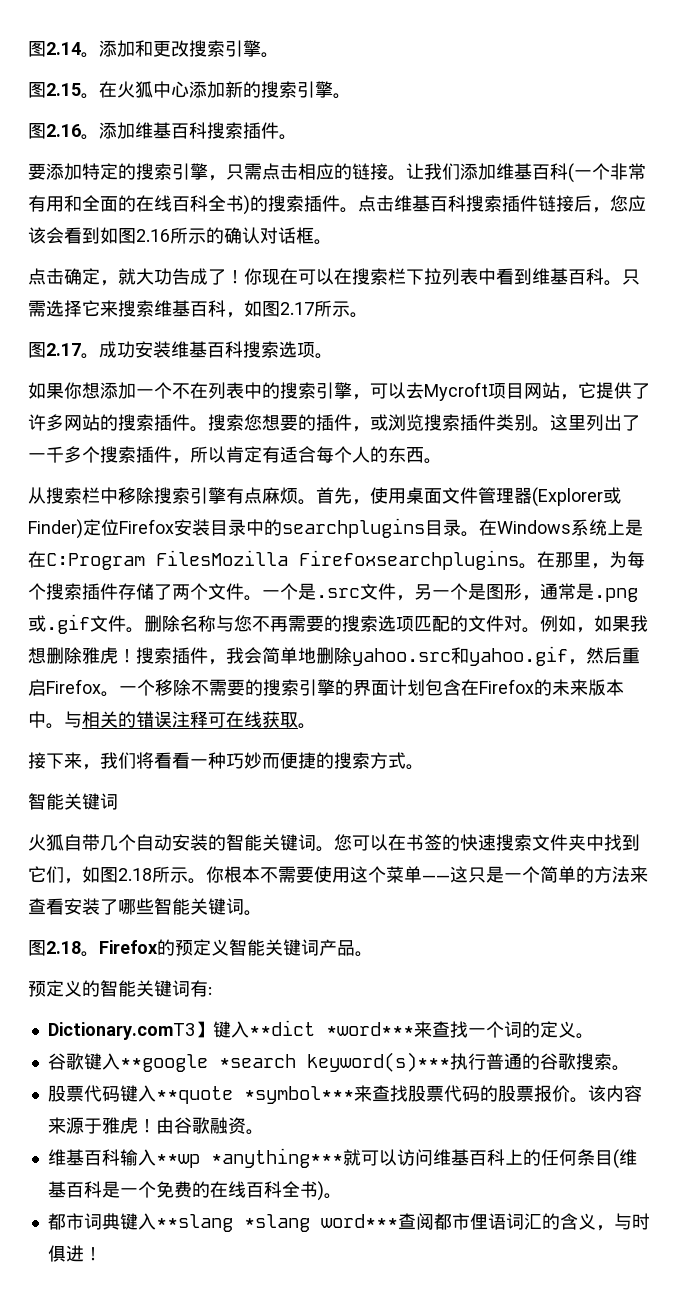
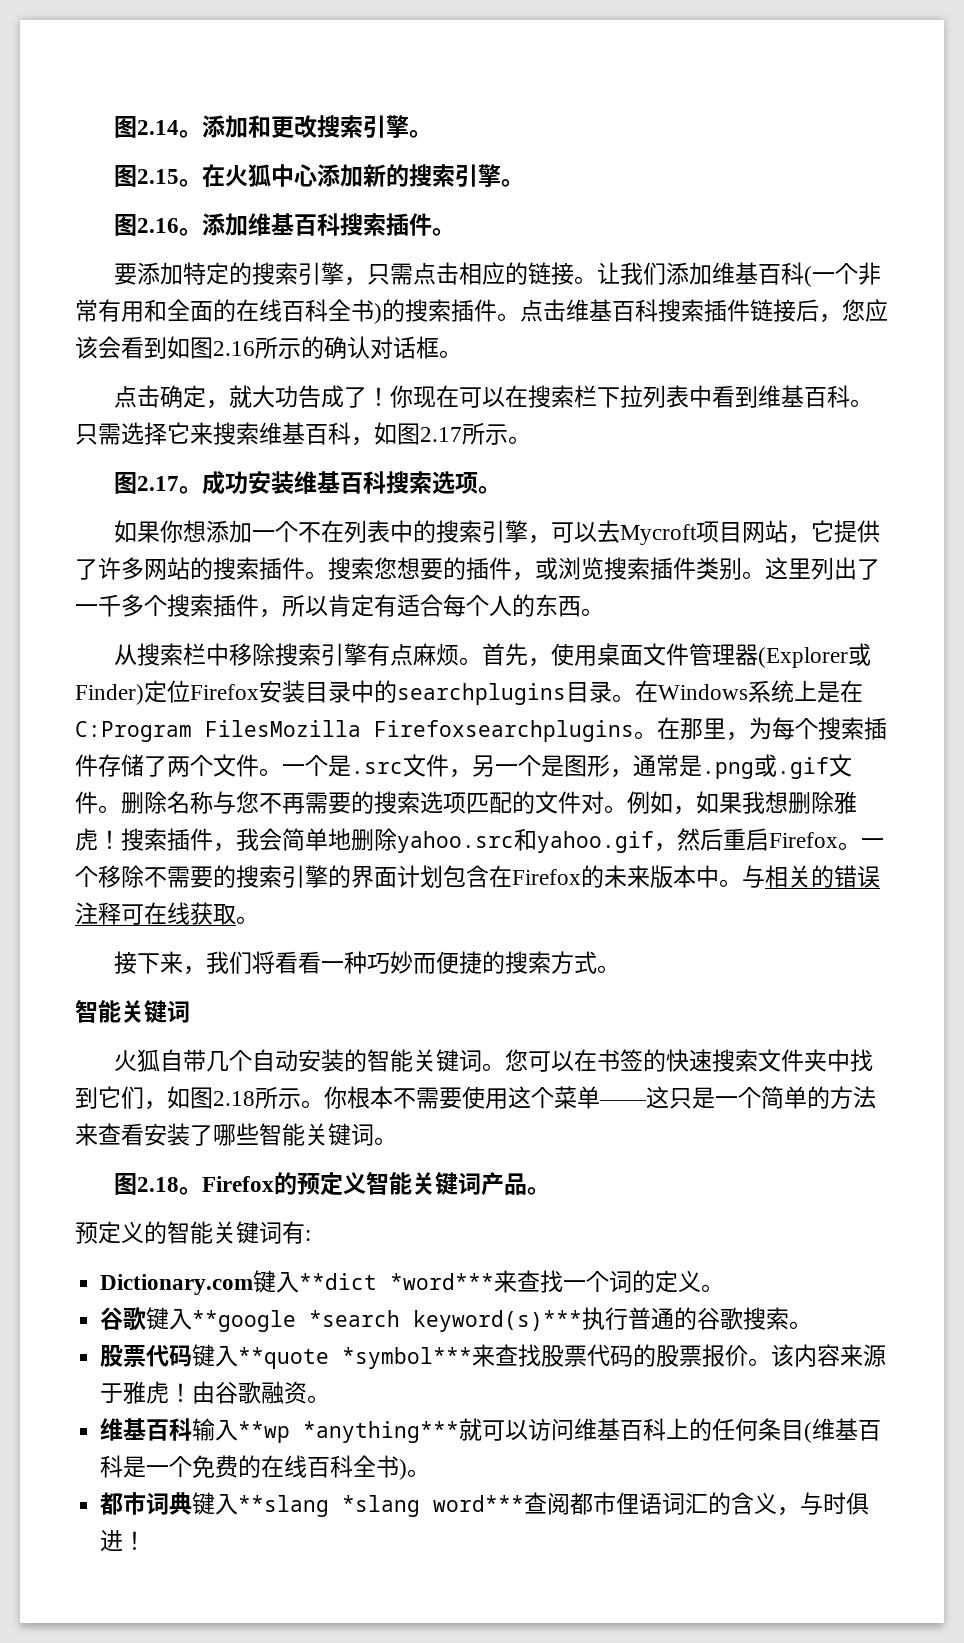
[47,1021,213,1040] Dictionary.comT3】 -> [100,1274,254,1295] Dictionary.com

